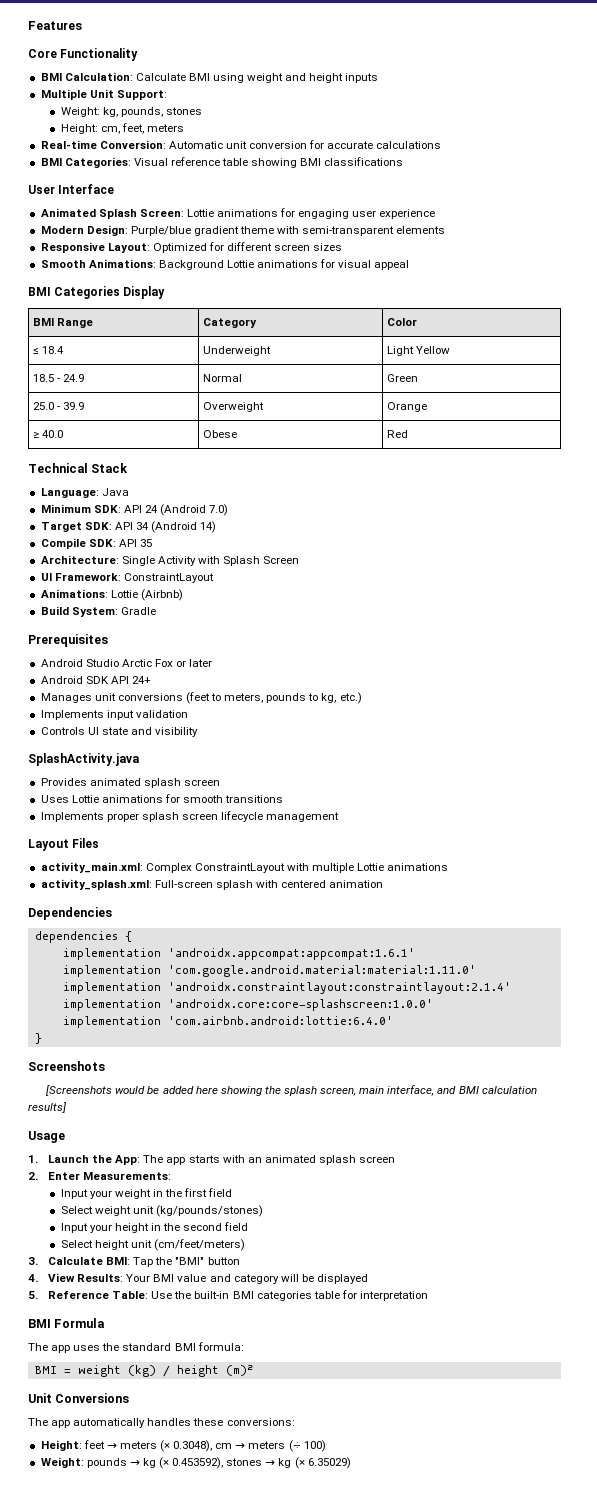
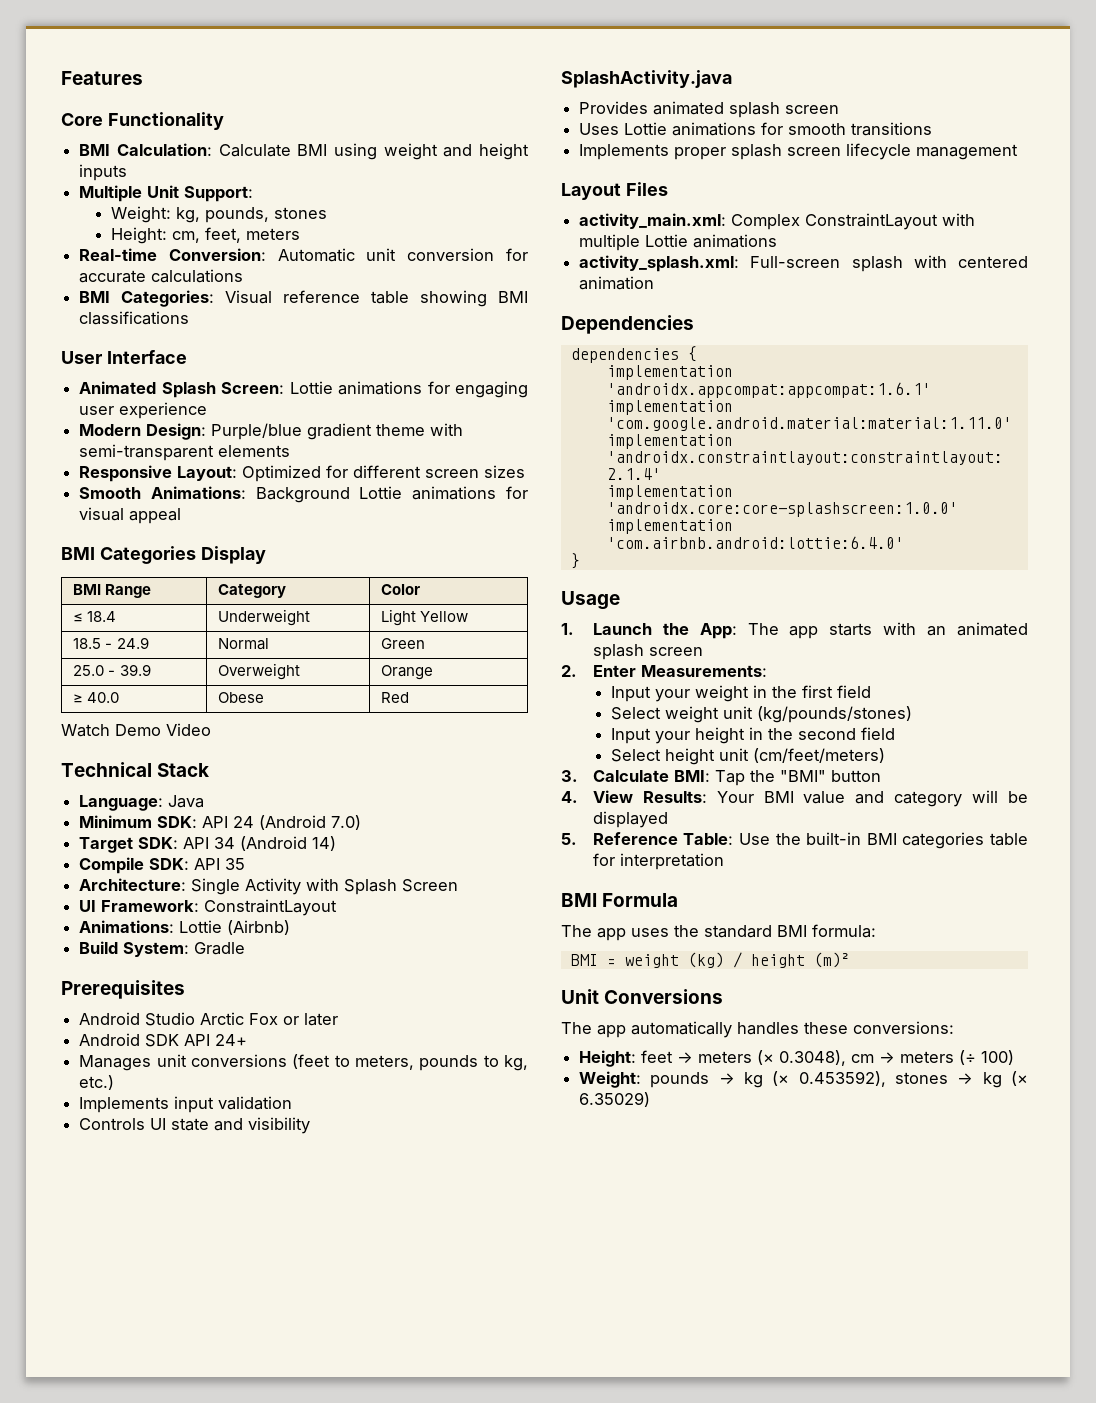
(408, 434) none -> [61,723,211,737] // Watch Demo Video
[28,1061,105,1071] [46,1085,537,1096] [28,1102,67,1113] // Screenshots // [Screenshots would be added here showing the splash screen, main interface, and BMI calculation results] -> (580, 561) none

